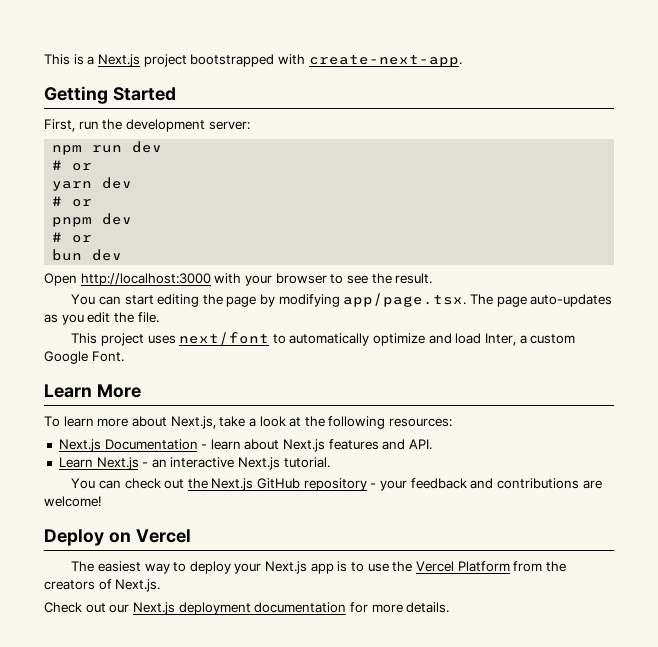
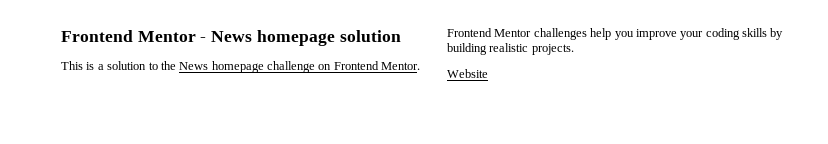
[44,54,462,67] [44,86,176,104] [44,119,250,132] [52,141,163,155] [52,160,93,171] [52,177,133,191] [52,196,93,207] [52,213,133,227] [52,232,93,243] [52,249,123,261] [44,273,433,286] [71,293,613,307] [44,312,159,325] [71,332,576,346] [44,351,124,364] [44,384,141,398] [44,416,453,429] [58,439,433,452] [58,457,330,470] [71,478,602,491] [44,496,101,507] [44,529,191,546] [71,561,566,574] [44,579,161,592] [44,602,450,615] This is a Next.js project bootstrapped with create-next-app. // Getting Started // First, run the development server: // npm run dev // # or // yarn dev // # or // pnpm dev // # or // bun dev // Open http://localhost:3000 with your browser to see the result. // You can start editing the page by modifying app/page.tsx. The page auto-updates as you edit the file. // This project uses next/font to automatically optimize and load Inter, a custom Google Font. // Learn More // To learn more about Next.js, take a look at the following resources: // Next.js Documentation - learn about Next.js features and API. // Learn Next.js - an interactive Next.js tutorial. // You can check out the Next.js GitHub repository - your feedback and contributions are welcome! // Deploy on Vercel // The easiest way to deploy your Next.js app is to use the Vercel Platform from the creators of Next.js. // Check out our Next.js deployment documentation for more details. -> [61,30,401,46] [61,61,421,73] [447,28,784,40] [447,43,574,55] [447,69,488,78] Frontend Mentor - News homepage solution // This is a solution to the News homepage challenge on Frontend Mentor. Frontend Mentor challenges help you improve your coding skills by building realistic projects. // Website

